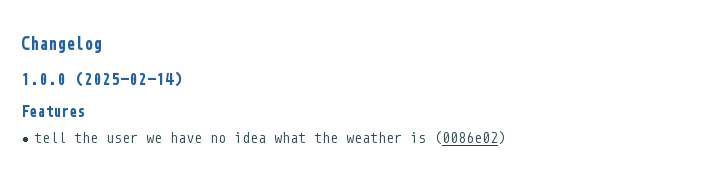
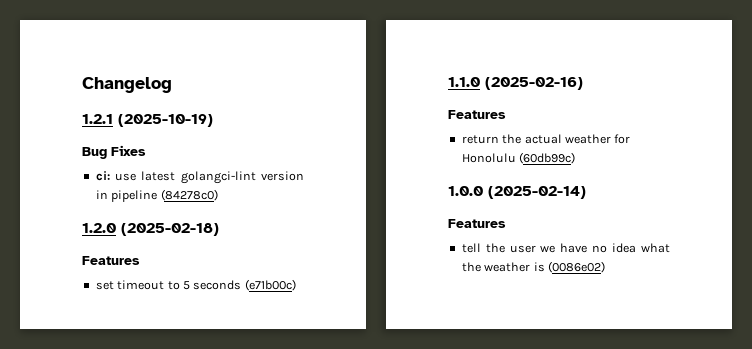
(102, 44) none -> [82,114,213,127] [82,145,146,159] [95,171,304,184] [95,189,218,202] [82,223,219,236] [82,256,140,265] [95,279,296,291] [448,77,583,90] [448,110,506,119] [461,134,631,144] [461,152,576,164] // 1.2.1 (2025-10-19) // Bug Fixes // ci: use latest golangci-lint version in pipeline (84278c0) // 1.2.0 (2025-02-18) // Features // set timeout to 5 seconds (e71b00c) // 1.1.0 (2025-02-16) // Features // return the actual weather for Honolulu (60db99c)

